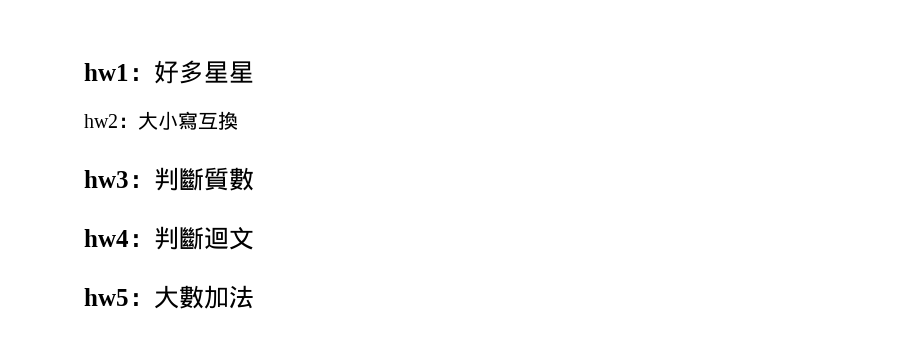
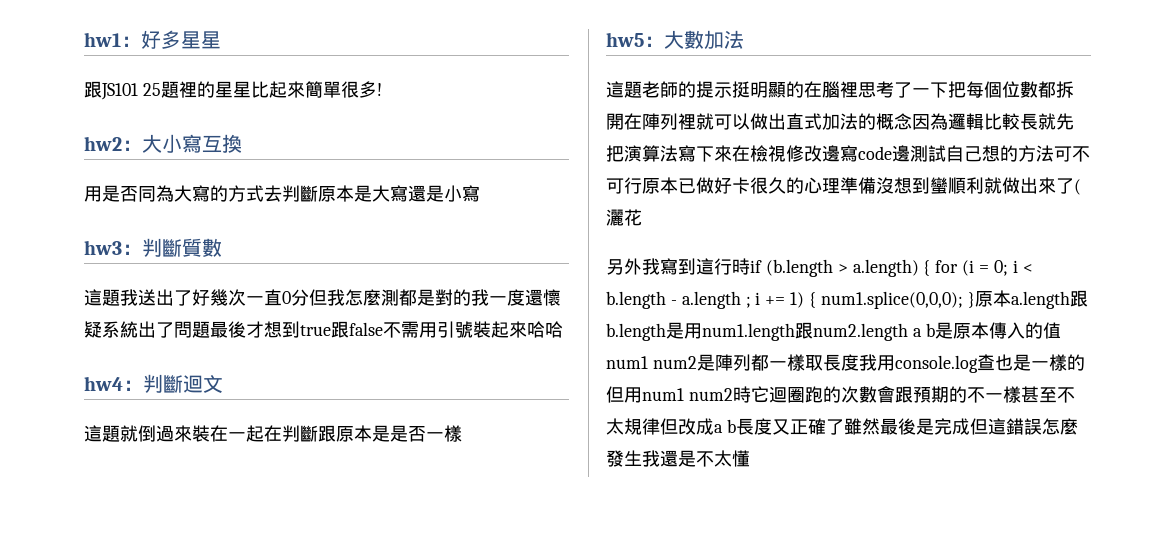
[84,111,238,130] [84,167,254,191] [84,226,254,250] [84,285,254,309] hw2：大小寫互換 // hw3：判斷質數 // hw4：判斷迴文 // hw5：大數加法 -> [84,81,382,100] [84,134,242,153] [84,185,480,202] [84,238,222,257] [84,289,561,306] [84,321,563,338] [84,374,223,393] [84,425,462,442] [606,30,744,50] [606,81,1074,98] [606,113,1074,130] [606,145,1090,162] [606,177,1081,195] [606,209,642,226] [606,258,1033,277] [606,290,1088,309] [606,322,1061,341] [606,354,1085,373] [606,386,1075,403] [606,418,1078,435] [606,450,750,467] 跟JS101 25題裡的星星比起來簡單很多! // hw2：大小寫互換 // 用是否同為大寫的方式去判斷原本是大寫還是小寫 // hw3：判斷質數 // 這題我送出了好幾次一直0分但我怎麼測都是對的我一度還懷疑系統出了問題最後才想到true跟false不需用引號裝起來哈哈 // hw4：判斷迴文 // 這題就倒過來裝在一起在判斷跟原本是是否一樣 // hw5：大數加法 // 這題老師的提示挺明顯的在腦裡思考了一下把每個位數都拆開在陣列裡就可以做出直式加法的概念因為邏輯比較長就先把演算法寫下來在檢視修改邊寫code邊測試自己想的方法可不可行原本已做好卡很久的心理準備沒想到蠻順利就做出來了(灑花 // 另外我寫到這行時if (b.length > a.length) { for (i = 0; i < b.length - a.length ; i += 1) { num1.splice(0,0,0); }原本a.length跟b.length是用num1.length跟num2.length a b是原本傳入的值num1 num2是陣列都一樣取長度我用console.log查也是一樣的但用num1 num2時它迴圈跑的次數會跟預期的不一樣甚至不太規律但改成a b長度又正確了雖然最後是完成但這錯誤怎麼發生我還是不太懂

